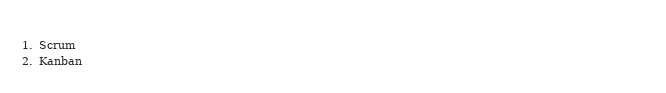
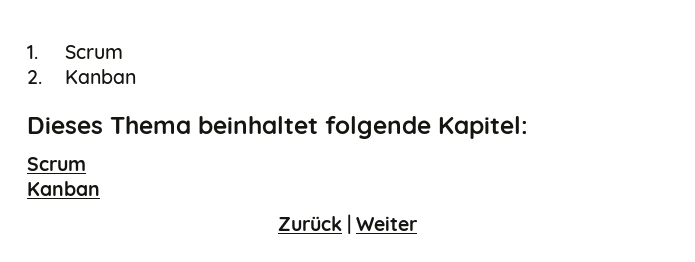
(82, 60) none -> [27,116,528,139] [27,157,86,171] [27,181,100,196] [277,214,419,234] // Dieses Thema beinhaltet folgende Kapitel: // Scrum // Kanban // Zurück | Weiter

